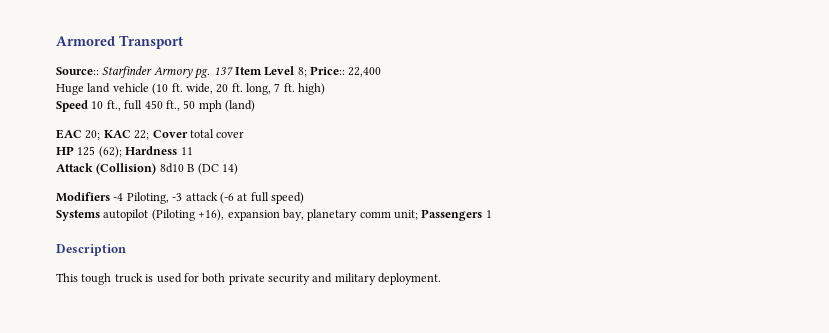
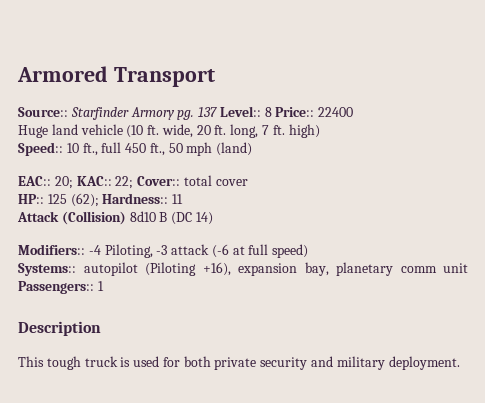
[234,66,382,77] Item Level 8; Price:: 22,400 -> [219,106,354,117] Level:: 8 Price:: 22400
[56,100,88,112] Speed -> [18,142,63,156] Speed::
[56,129,188,140] EAC 20; KAC 22; Cover -> [18,176,181,189] EAC:: 20; KAC:: 22; Cover::
[56,146,74,155] HP -> [18,194,44,204] HP::
[125,146,178,155] Hardness -> [102,193,169,204] Hardness::
[56,192,110,202] Modifiers -> [18,244,85,255] Modifiers::
[56,210,100,221] Systems -> [18,263,76,276] Systems::
[394,209,483,221] unit; Passengers -> [443,263,468,273] [18,281,94,294] unit Passengers::

